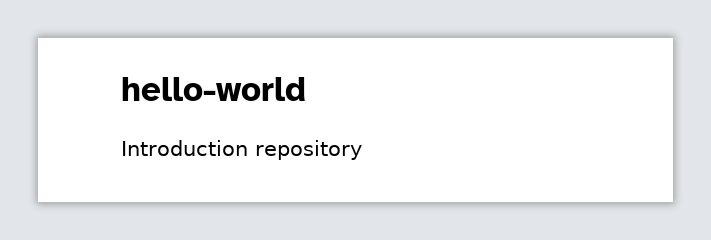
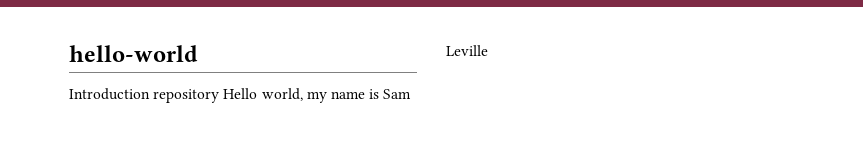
(362, 150) none -> [223,88,412,103] [446,45,488,56] Hello world, my name is Sam Leville

